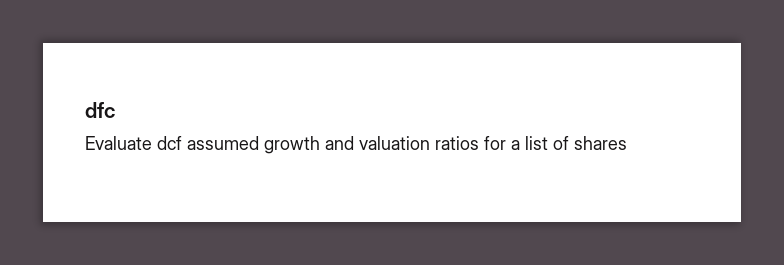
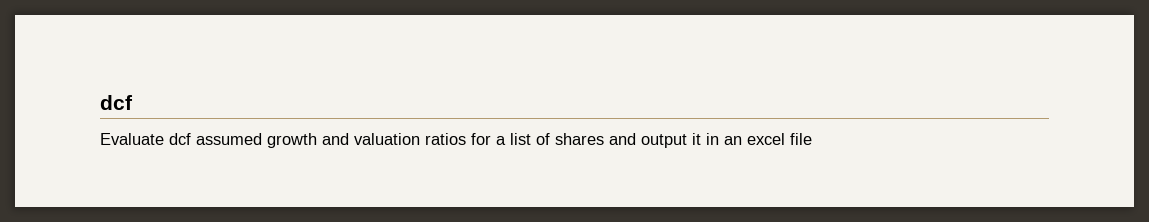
[85,102,115,118] dfc -> [100,95,133,110] dcf
(627, 143) none -> [609,133,812,148] and output it in an excel file

